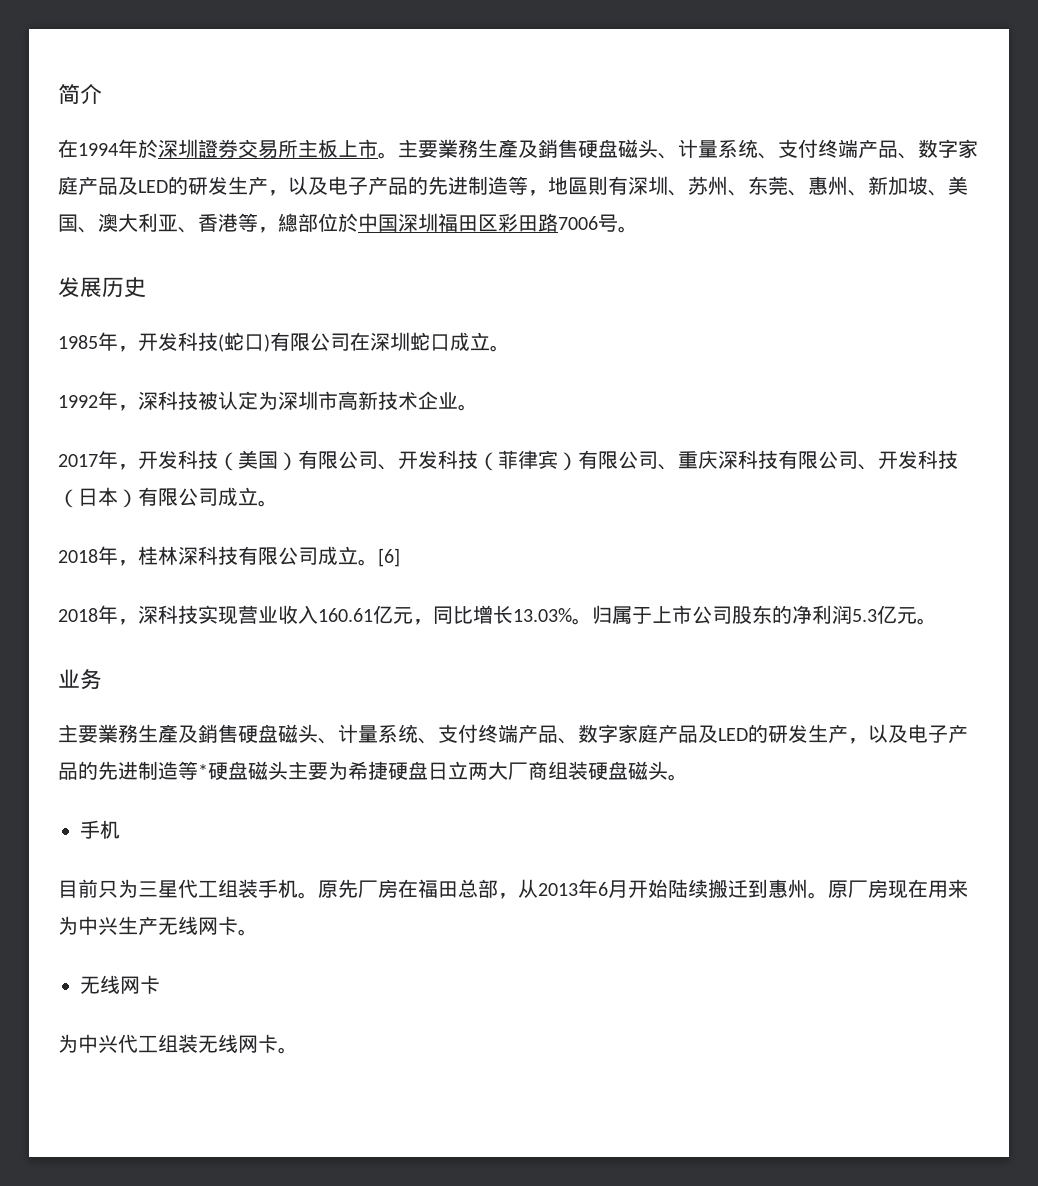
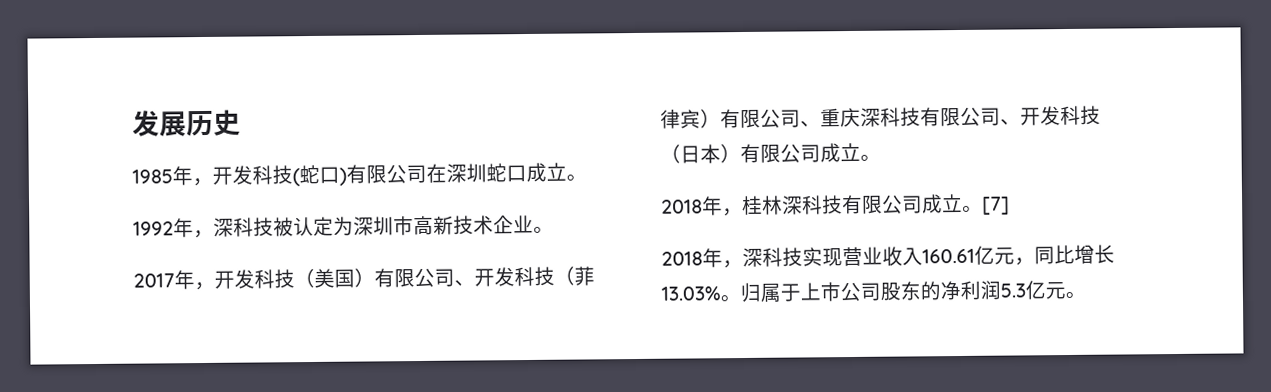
[58,84,102,105] [58,139,978,159] [58,176,968,196] [58,213,638,233] 简介 // 在1994年於深圳證券交易所主板上市。主要業務生產及銷售硬盘磁头、计量系统、支付终端产品、数字家庭产品及LED的研发生产，以及电子产品的先进制造等，地區則有深圳、苏州、东莞、惠州、新加坡、美国、澳大利亚、香港等，總部位於中国深圳福田区彩田路7006号。 // -> (132, 123) none
[378,548,400,567] [6] -> [982,196,1010,215] [7]
[58,669,102,690] [58,724,968,744] [58,761,688,781] [80,820,120,839] [58,879,968,899] [58,916,258,936] [80,975,160,994] [58,1034,298,1054] // 业务 // 主要業務生產及銷售硬盘磁头、计量系统、支付终端产品、数字家庭产品及LED的研发生产，以及电子产品的先进制造等*硬盘磁头主要为希捷硬盘日立两大厂商组装硬盘磁头。 // 手机 // 目前只为三星代工组装手机。原先厂房在福田总部，从2013年6月开始陆续搬迁到惠州。原厂房现在用来为中兴生产无线网卡。 // 无线网卡 // 为中兴代工组装无线网卡。 -> (1086, 295) none

